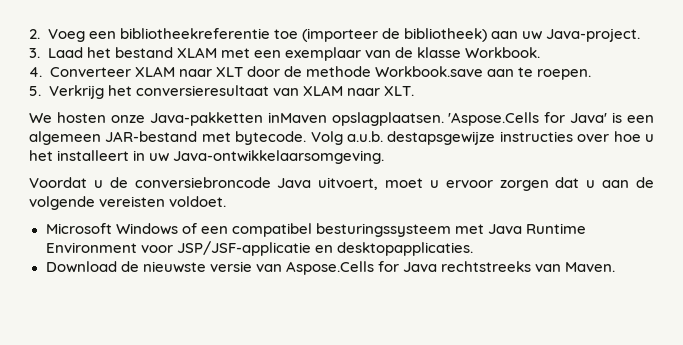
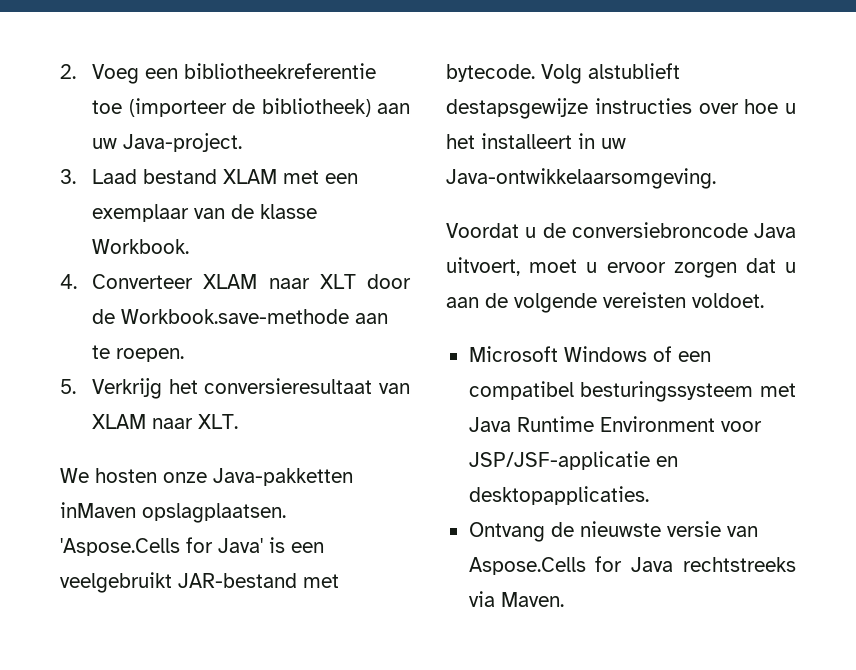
[86,47,111,58] het -> (138, 176) none
[305,66,483,77] methode Workbook.save -> [121,309,350,324] Workbook.save-methode
[29,131,101,145] algemeen -> [60,572,172,593] veelgebruikt
[347,131,383,142] a.u.b. -> [588,63,680,79] alstublieft
[45,261,117,273] Download -> [468,522,545,542] Ontvang
[534,264,561,272] van -> [468,591,495,607] via

